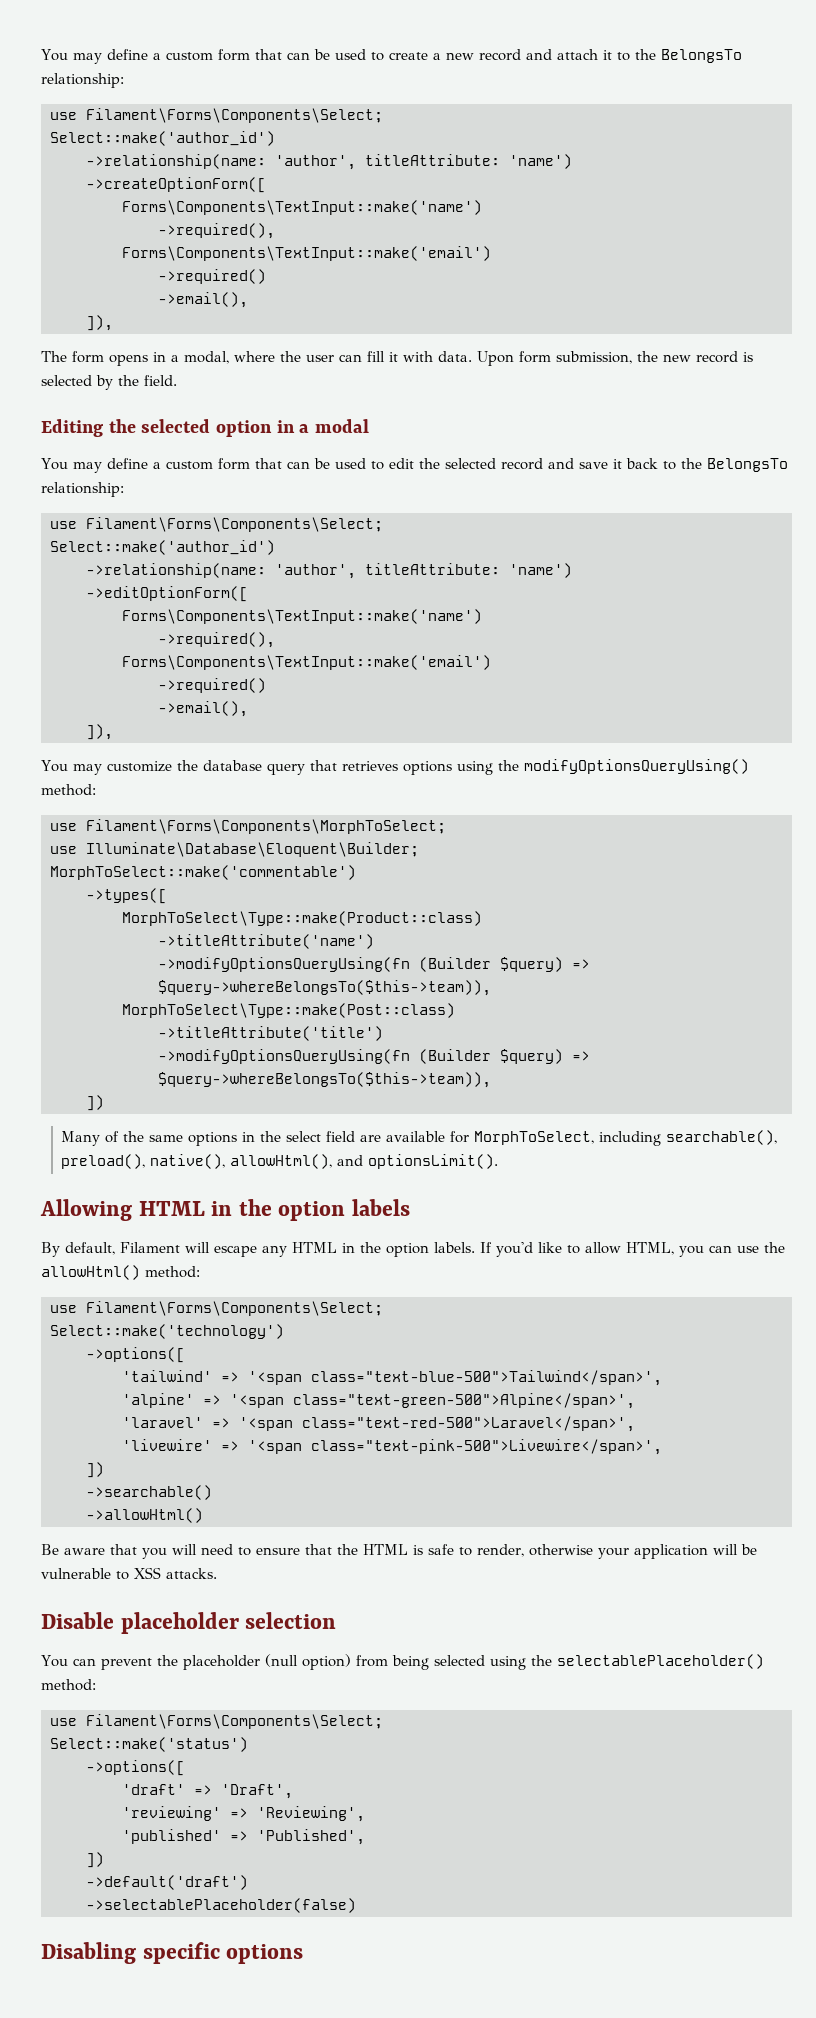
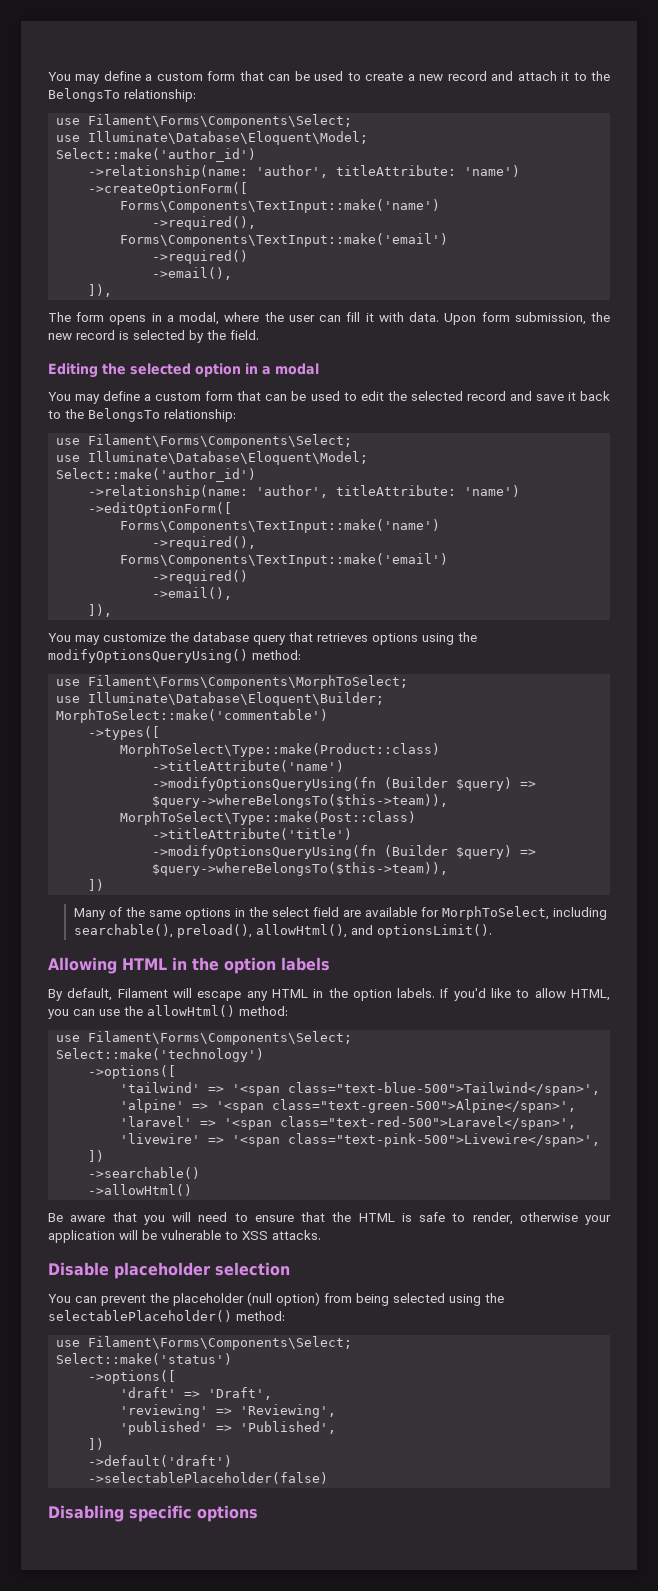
(383, 115) none -> [56,131,369,145] // use Illuminate\Database\Eloquent\Model;
(383, 524) none -> [56,451,369,465] // use Illuminate\Database\Eloquent\Model;
[150,1154,226,1169] native(), -> (252, 931) none

